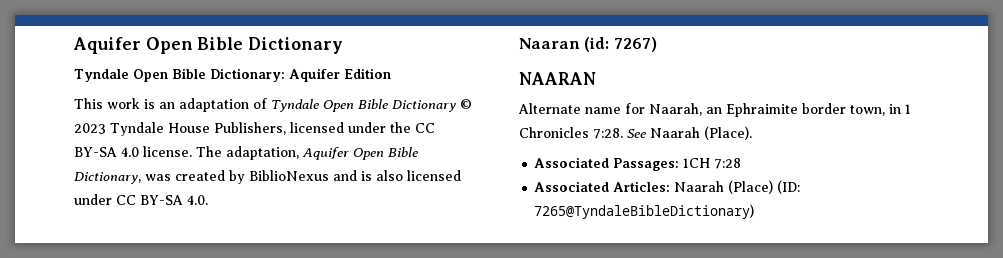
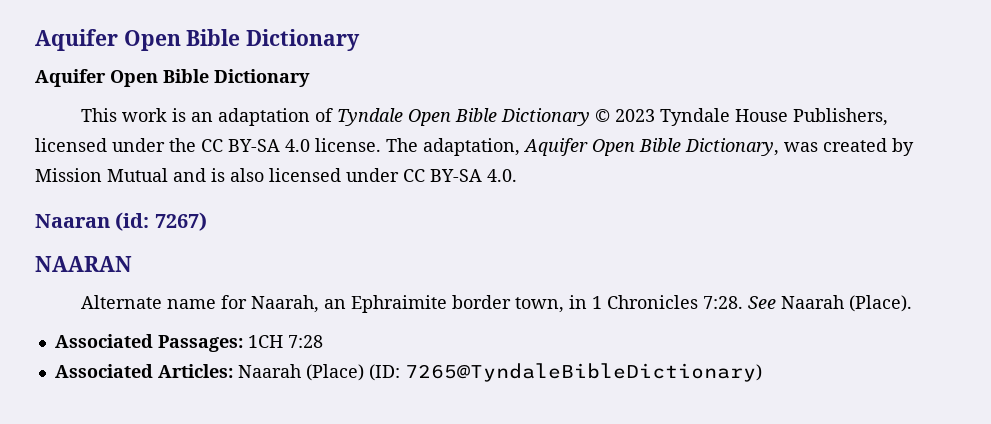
[73,37,344,54] [74,68,391,82] Aquifer Open Bible Dictionary // Tyndale Open Bible Dictionary: Aquifer Edition -> [35,29,361,51] [35,69,310,87] Aquifer Open Bible Dictionary // Aquifer Open Bible Dictionary
[249,170,329,181] BiblioNexus -> [35,168,168,182] Mission Mutual

